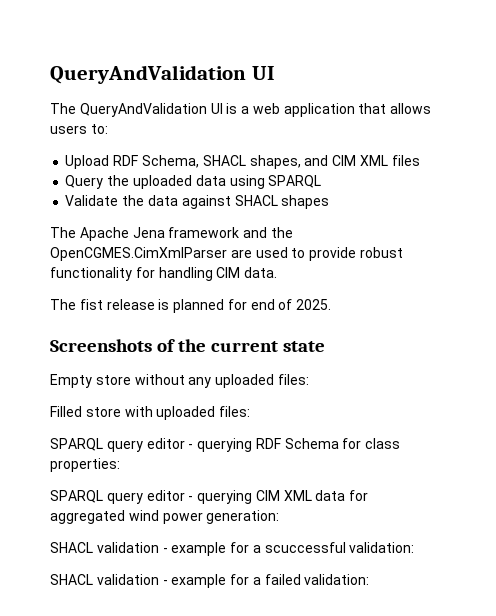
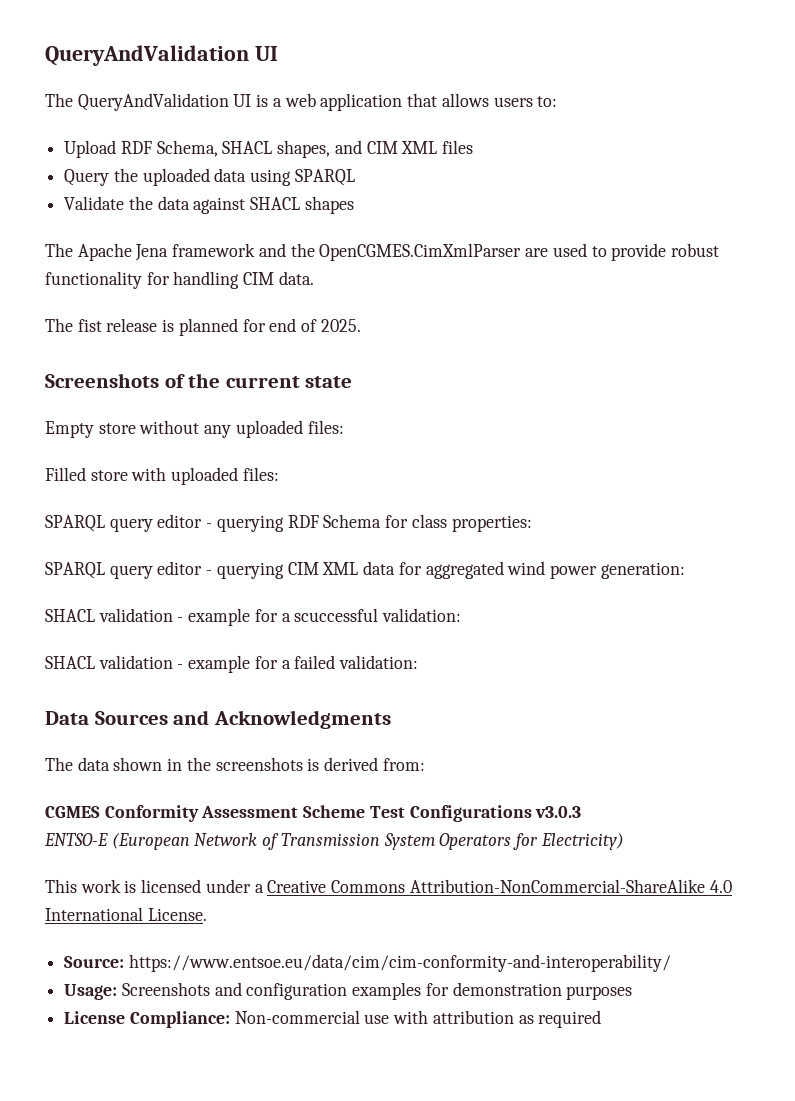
(370, 579) none -> [45,710,391,729] [45,757,425,771] [45,805,582,822] [44,833,624,850] [45,879,732,893] [45,907,207,921] [64,954,671,972] [64,982,633,1000] [64,1010,602,1028] // Data Sources and Acknowledgments // The data shown in the screenshots is derived from: // CGMES Conformity Assessment Scheme Test Configurations v3.0.3 // ENTSO-E (European Network of Transmission System Operators for Electricity) // This work is licensed under a Creative Commons Attribution-NonCommercial-ShareAlike 4.0 International License. // Source: https://www.entsoe.eu/data/cim/cim-conformity-and-interoperability/ // Usage: Screenshots and configuration examples for demonstration purposes // License Compliance: Non-commercial use with attribution as required

